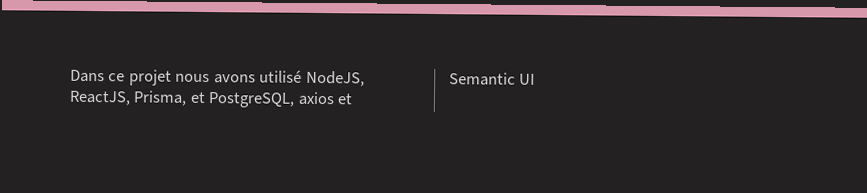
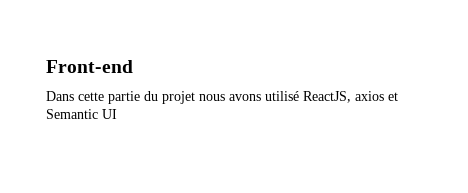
[70,69,365,87] [69,90,296,108] Dans ce projet nous avons utilisé NodeJS, ReactJS, Prisma, et PostgreSQL, -> [46,60,133,73] [46,91,351,104] Front-end // Dans cette partie du projet nous avons utilisé ReactJS,

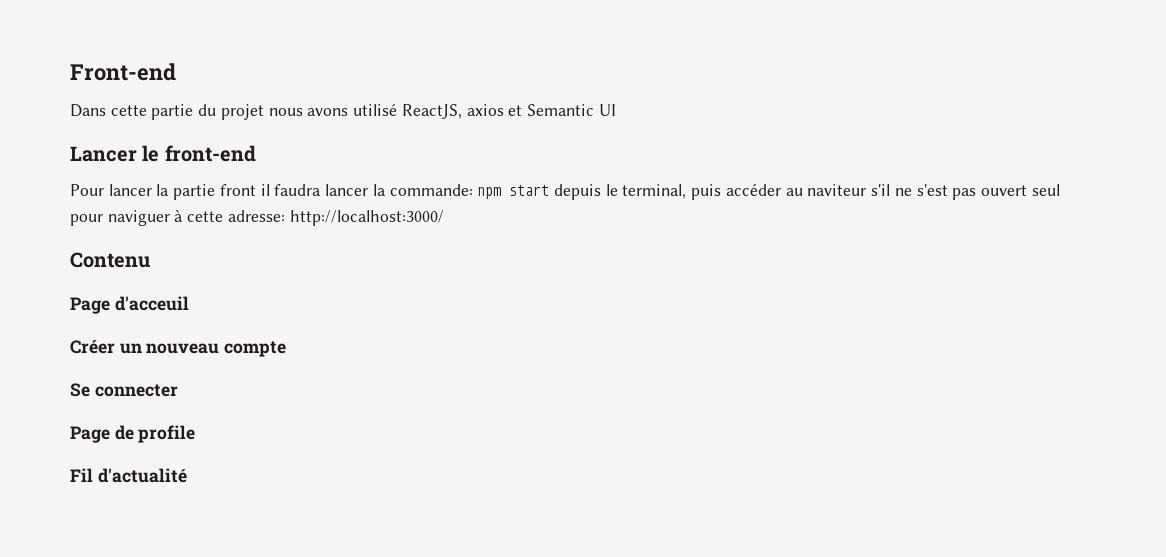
(117, 114) none -> [70,145,256,162] [70,183,1060,200] [70,209,444,226] [70,252,150,268] [70,296,189,314] [70,340,287,357] [70,383,178,397] [70,425,196,443] [70,468,187,483] // Lancer le front-end // Pour lancer la partie front il faudra lancer la commande: npm start depuis le terminal, puis accéder au naviteur s'il ne s'est pas ouvert seul pour naviguer à cette adresse: http://localhost:3000/ // Contenu // Page d'acceuil // Créer un nouveau compte // Se connecter // Page de profile // Fil d'actualité

